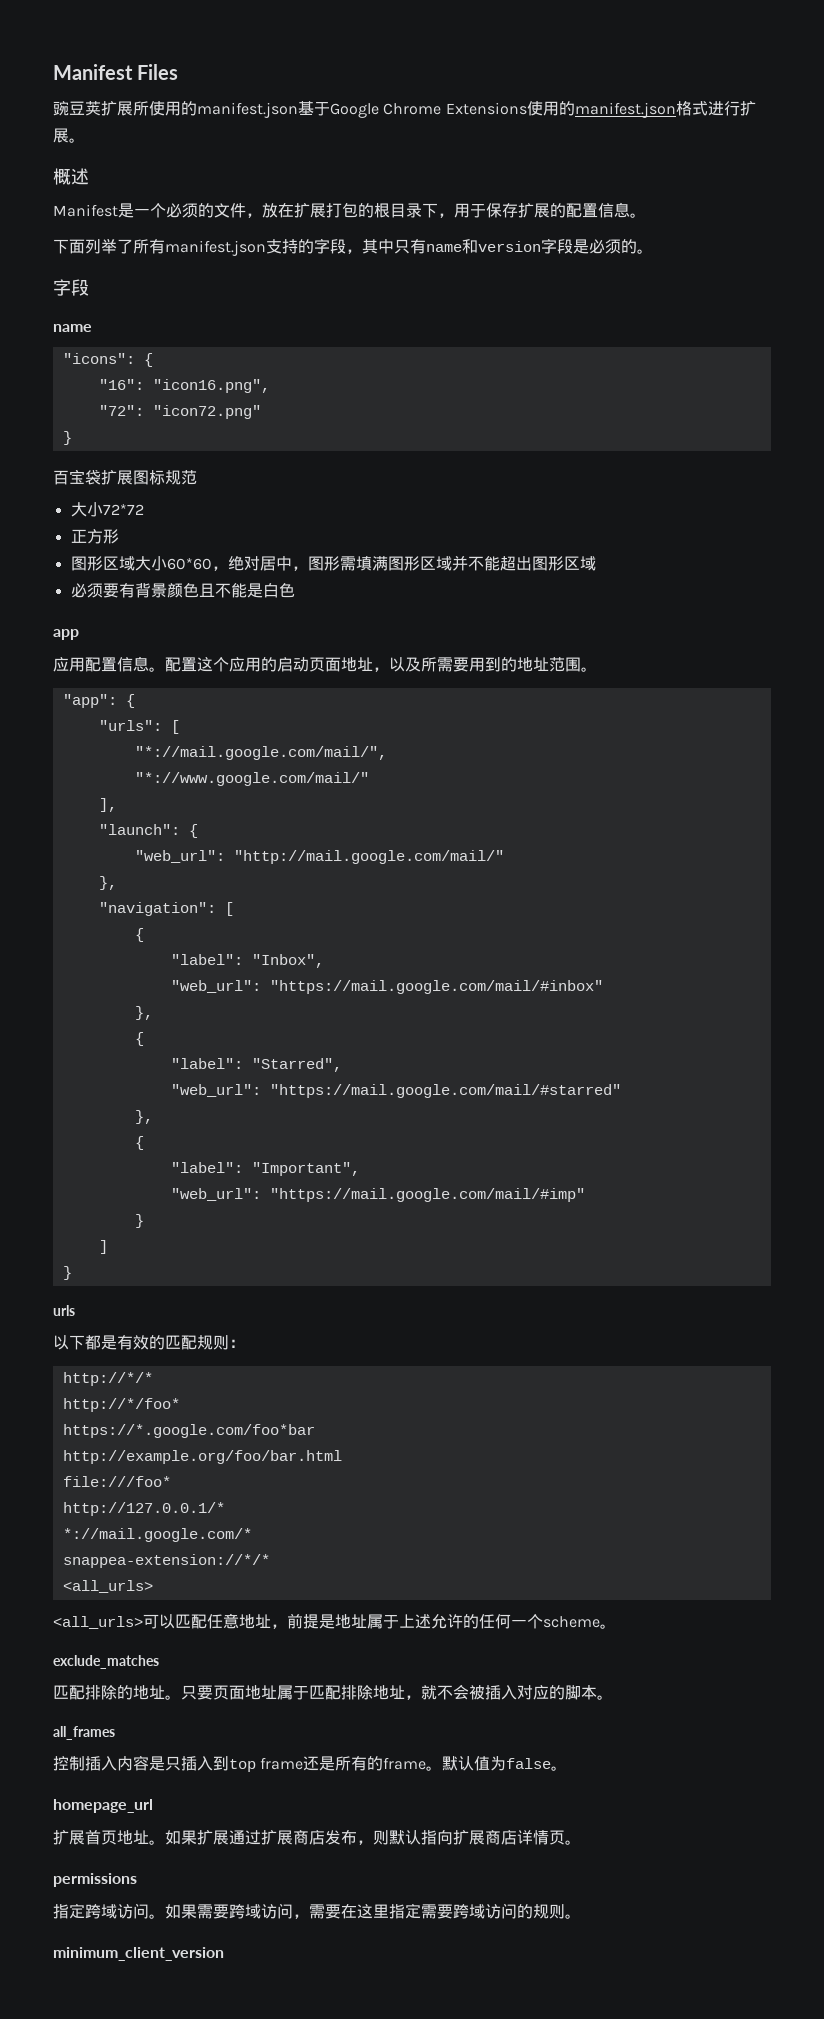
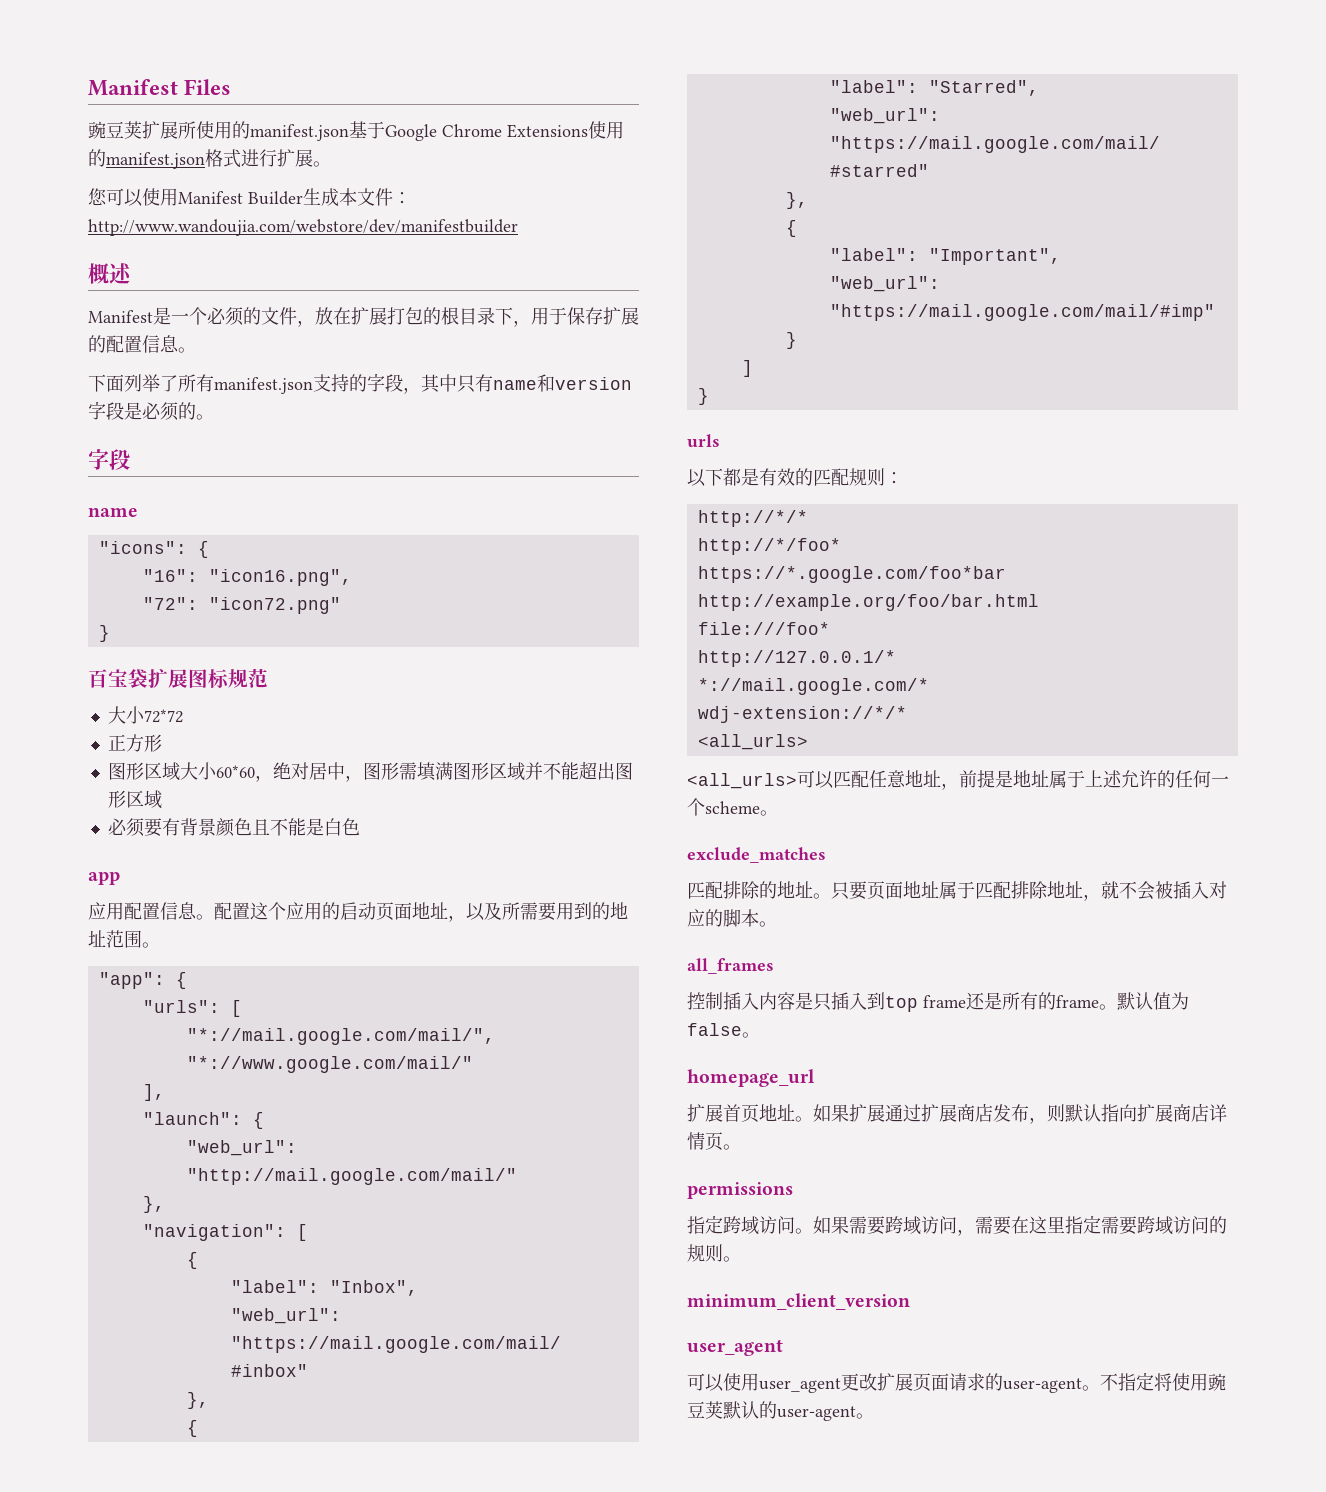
(85, 140) none -> [88,188,411,207] [88,219,518,236] // 您可以使用Manifest Builder生成本文件：http://www.wandoujia.com/webstore/dev/manifestbuilder
[62,1554,270,1568] snappea-extension://*/* -> [697,706,907,723] wdj-extension://*/*
(224, 1954) none -> [687,1339,783,1356] [687,1372,1226,1393] [687,1401,874,1421] // user_agent // 可以使用user_agent更改扩展页面请求的user-agent。不指定将使用豌豆荚默认的user-agent。

